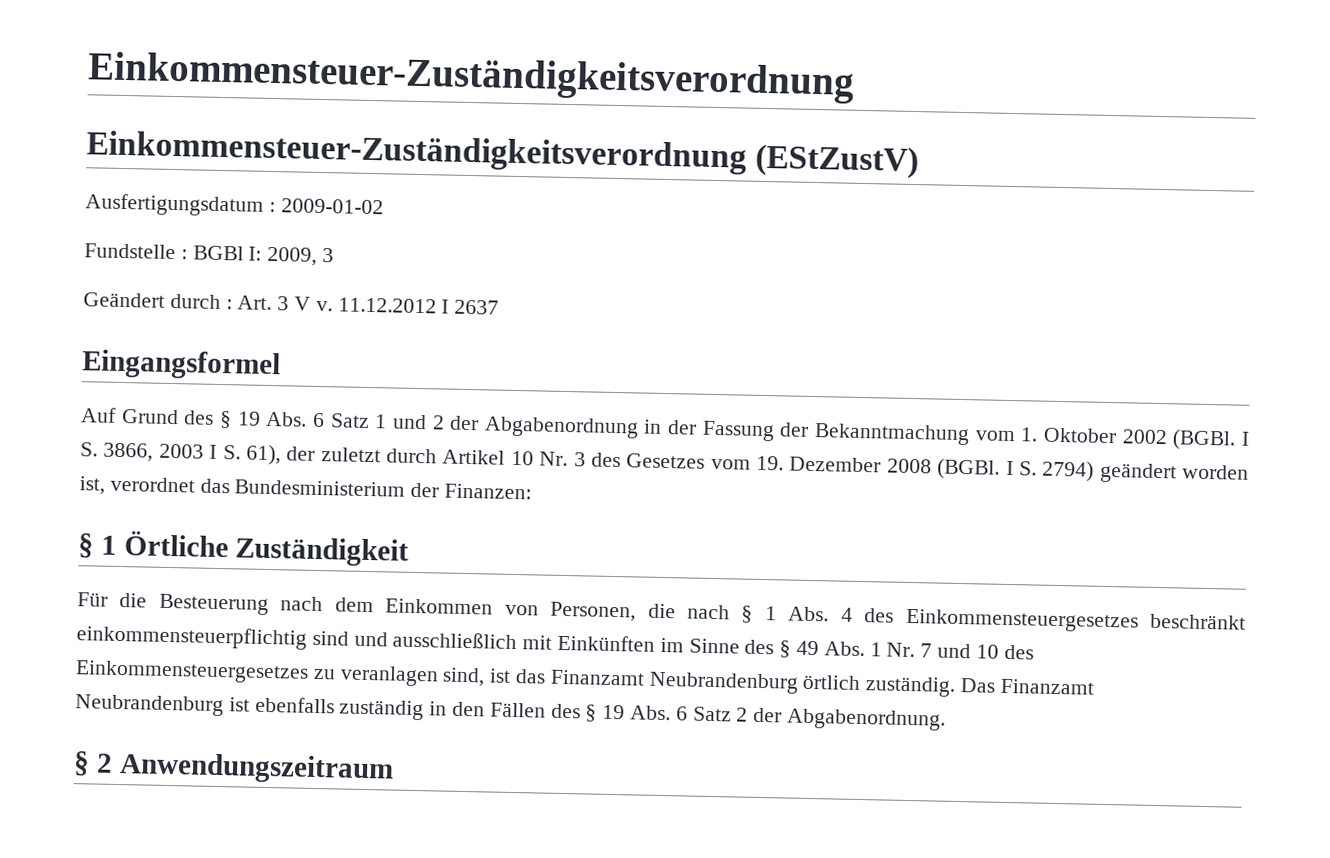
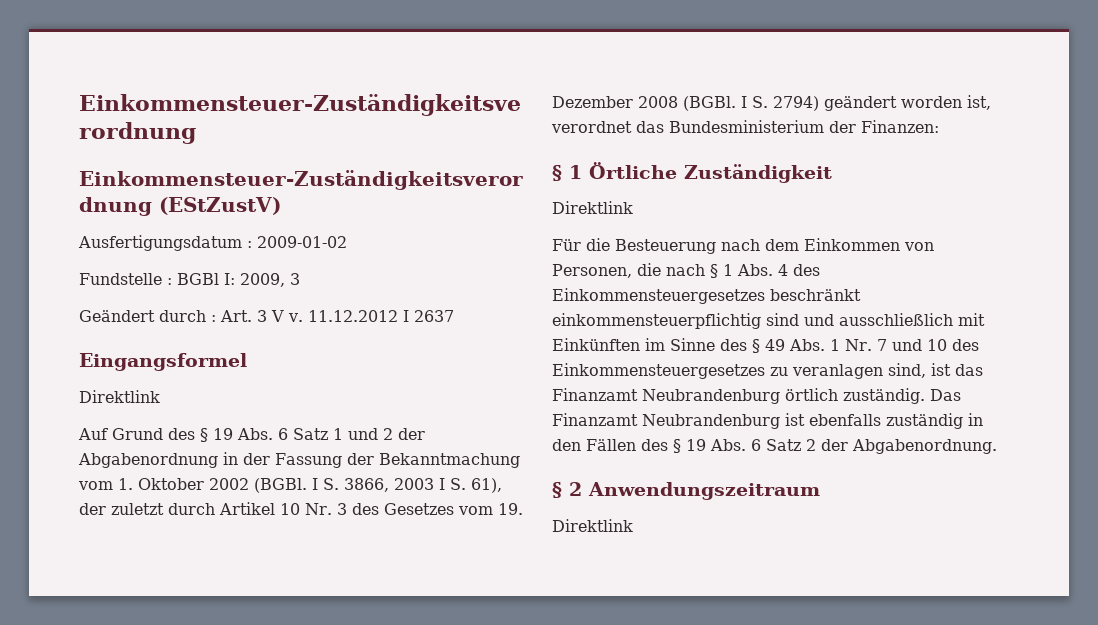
(281, 365) none -> [79,390,160,403] // Direktlink
(410, 551) none -> [552,201,633,214] // Direktlink
(394, 768) none -> [552,519,633,532] // Direktlink

